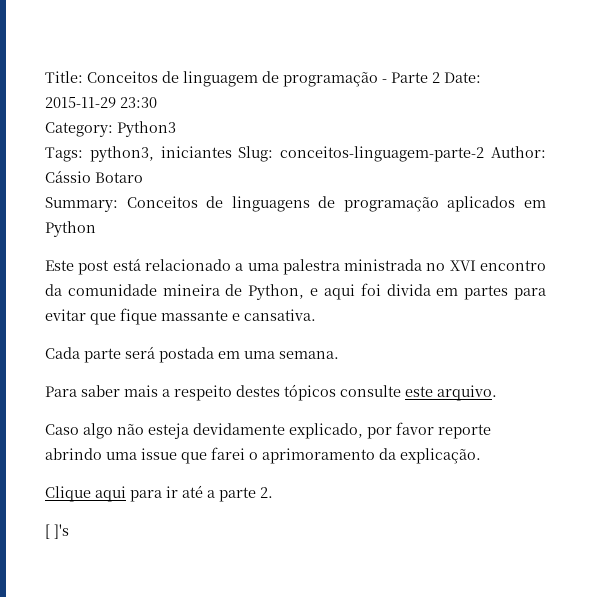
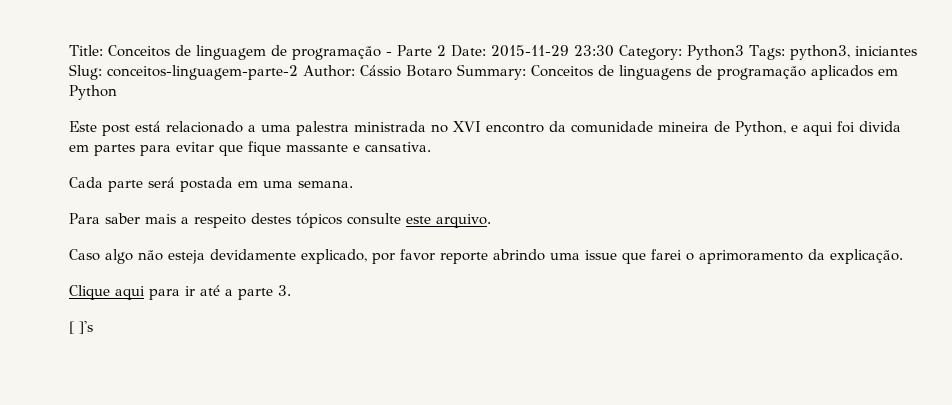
(157, 102) // -> (614, 51) none
(176, 129) // -> (744, 52) none
(143, 177) // -> (452, 71) none
[260,487,273,498] 2. -> [278,285,291,296] 3.

